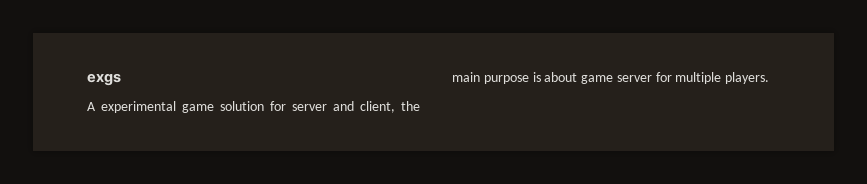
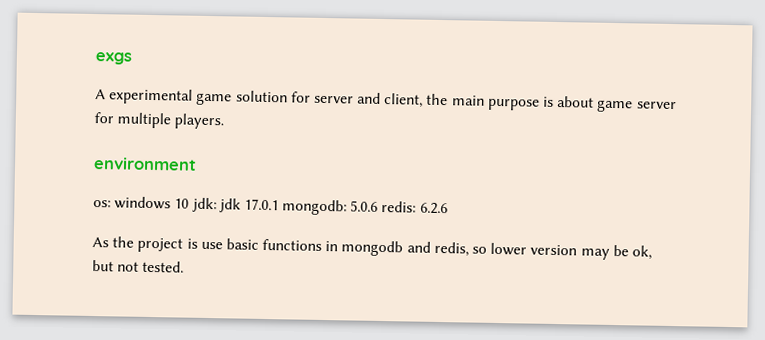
(770, 78) none -> [93,157,197,171] [93,196,448,216] [92,236,652,260] [92,260,185,273] // environment // os: windows 10 jdk: jdk 17.0.1 mongodb: 5.0.6 redis: 6.2.6 // As the project is use basic functions in mongodb and redis, so lower version may be ok, but not tested.

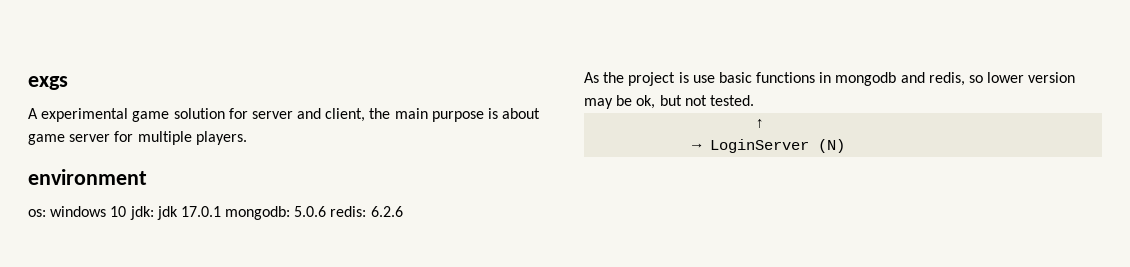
(185, 266) none -> [755,119,765,128] [692,139,846,153] // ↑ // → LoginServer (N)

